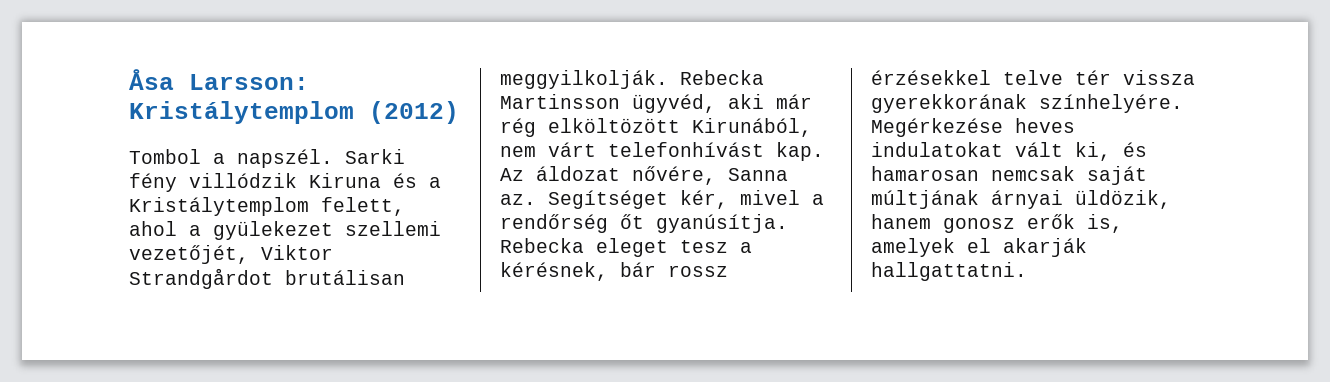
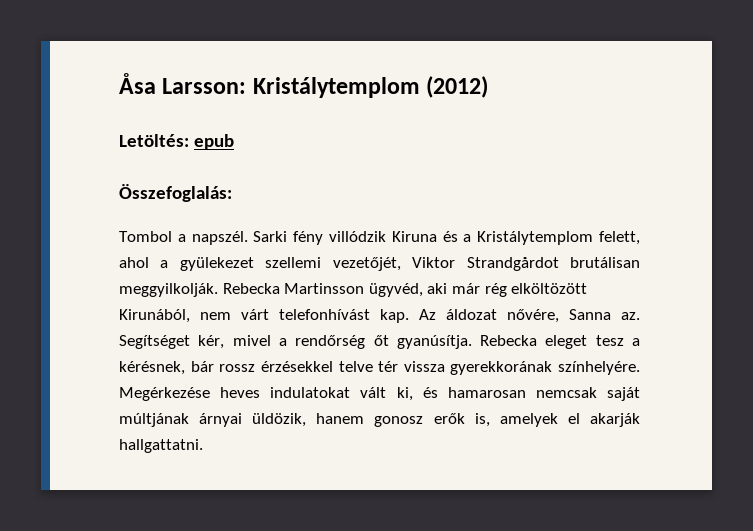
(459, 112) none -> [119,134,235,150] [119,184,232,202] // Letöltés: epub // Összefoglalás:

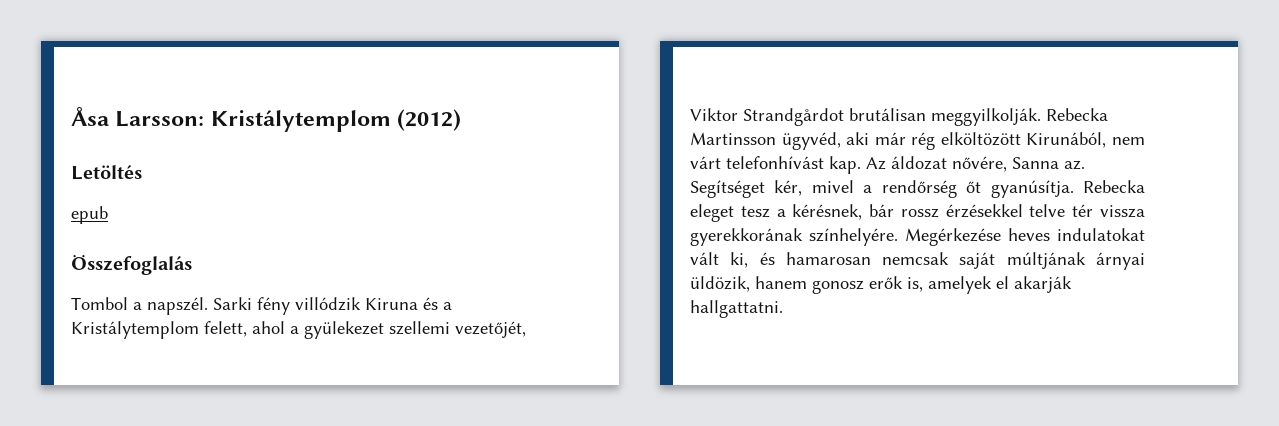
[119,134,189,147] Letöltés: -> [71,165,142,180] Letöltés //
[119,184,232,202] Összefoglalás: -> [71,255,192,275] Összefoglalás

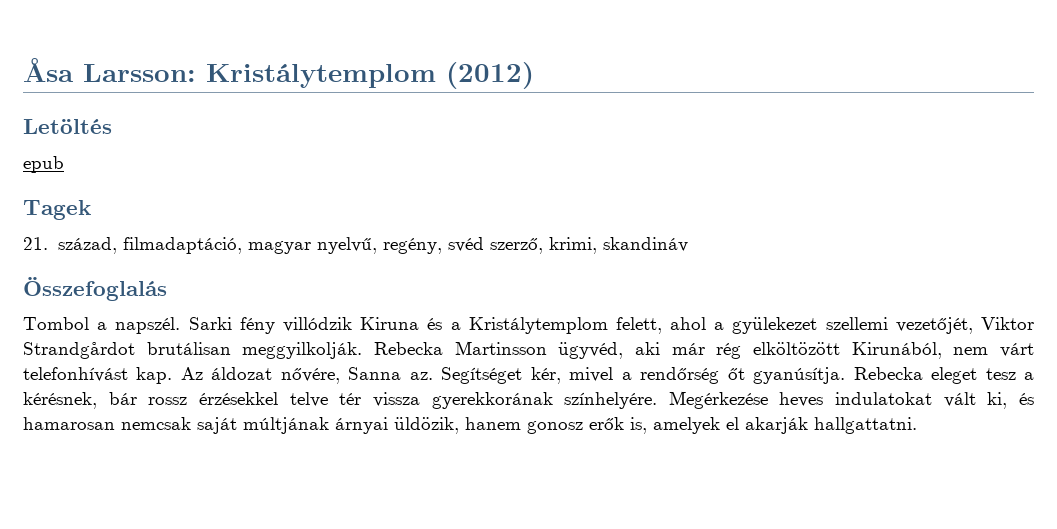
(108, 215) none -> [23,200,91,220] [23,237,688,254] // Tagek // 21. század, filmadaptáció, magyar nyelvű, regény, svéd szerző, krimi, skandináv

